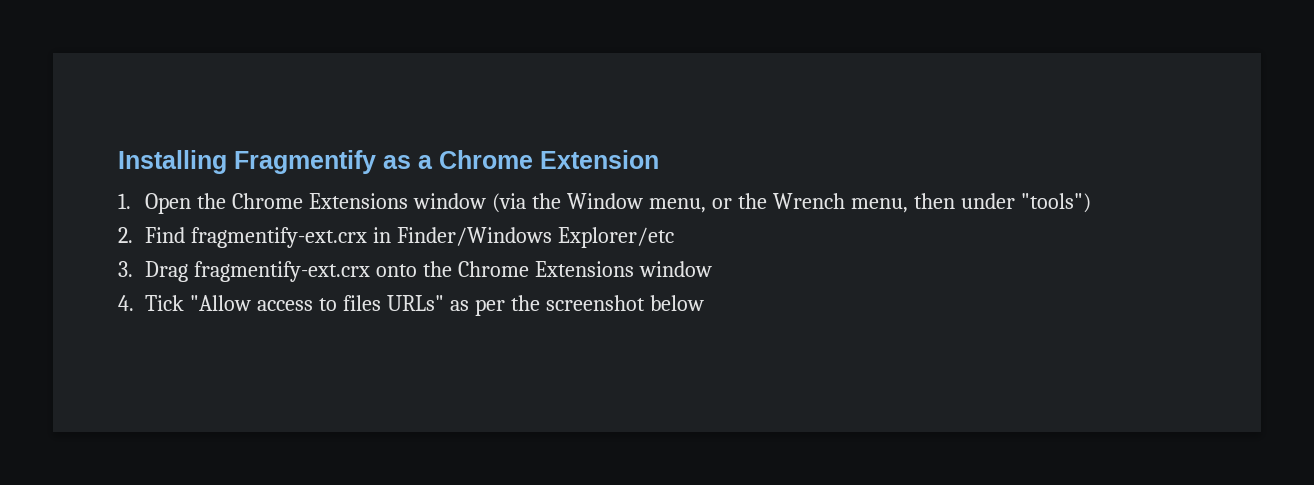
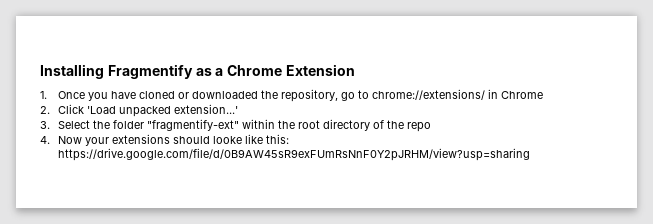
[145,193,1091,214] [118,227,675,248] [118,261,713,282] [118,295,704,316] Open the Chrome Extensions window (via the Window menu, or the Wrench menu, then under "tools") // 2. Find fragmentify-ext.crx in Finder/Windows Explorer/etc // 3. Drag fragmentify-ext.crx onto the Chrome Extensions window // 4. Tick "Allow access to files URLs" as per the screenshot below -> [58,89,544,102] [40,104,239,117] [40,119,432,132] [40,134,290,146] [58,148,531,161] Once you have cloned or downloaded the repository, go to chrome://extensions/ in Chrome // 2. Click 'Load unpacked extension...' // 3. Select the folder "fragmentify-ext" within the root directory of the repo // 4. Now your extensions should looke like this: https://drive.google.com/file/d/0B9AW45sR9exFUmRsNnF0Y2pJRHM/view?usp=sharing

